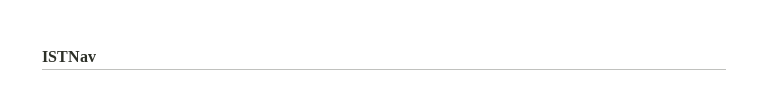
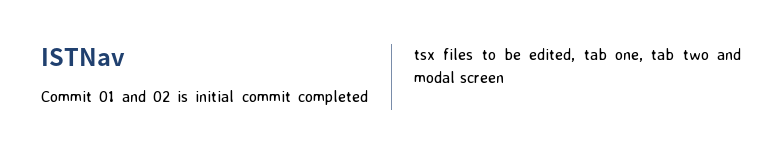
(96, 56) none -> [41,90,368,105] [414,48,741,62] [414,71,504,83] // Commit 01 and 02 is initial commit completed tsx files to be edited, tab one, tab two and modal screen

